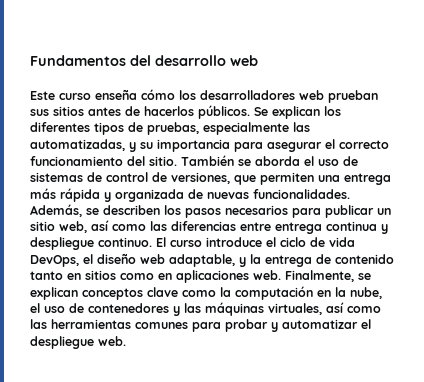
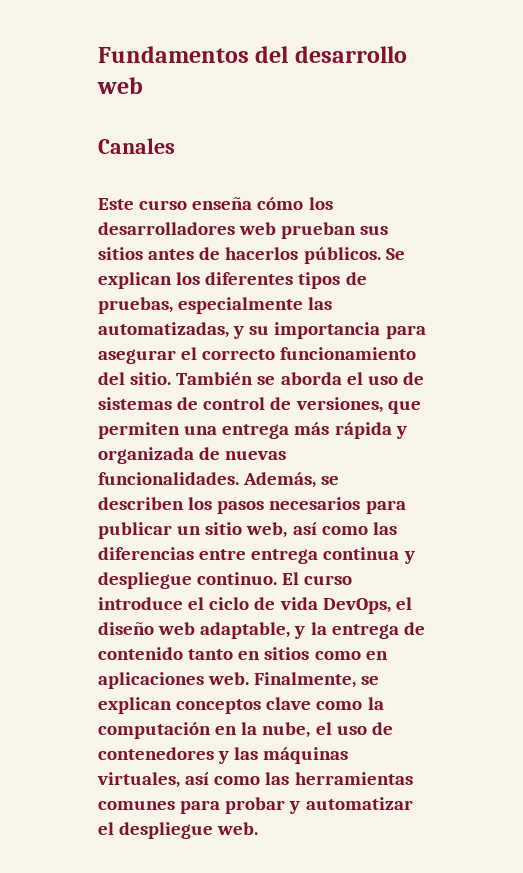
(258, 60) none -> [98,138,175,154] // Canales

